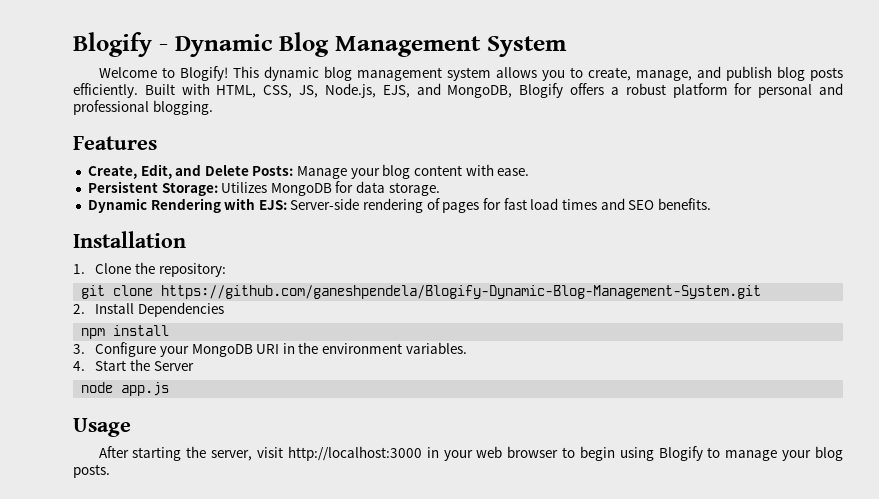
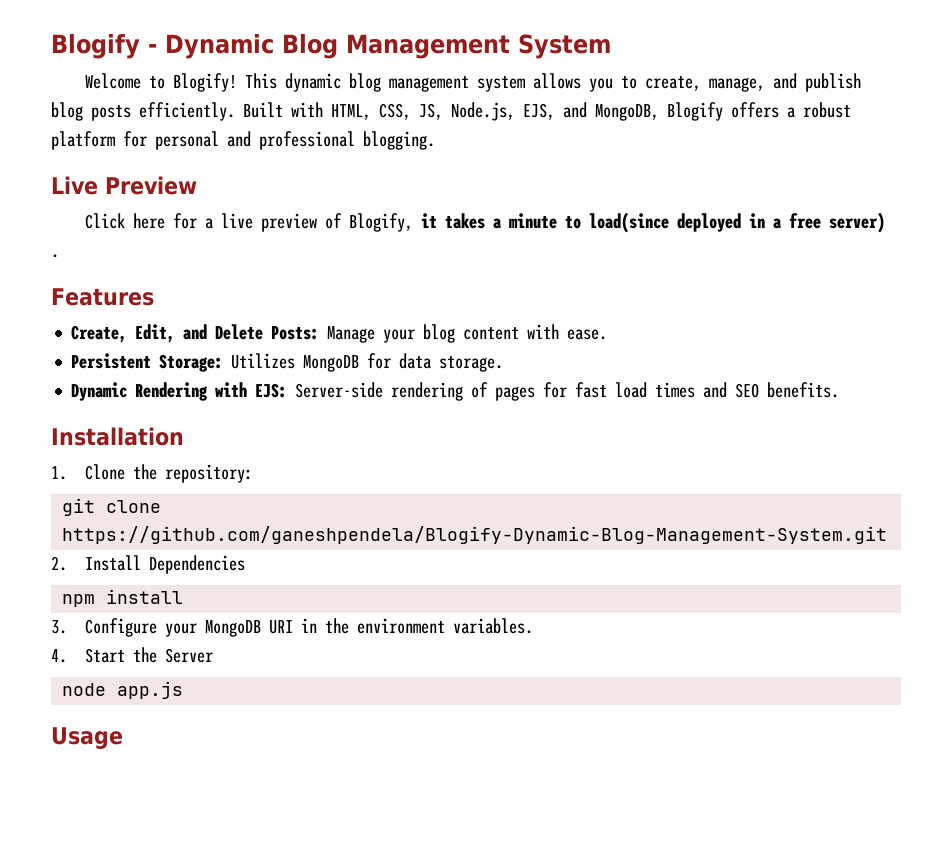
(213, 107) none -> [51,176,197,195] [85,212,886,233] [51,254,59,258] // Live Preview // Click here for a live preview of Blogify, it takes a minute to load(since deployed in a free server) .
[98,446,843,461] [73,464,110,478] // After starting the server, visit http://localhost:3000 in your web browser to begin using Blogify to manage your blog posts. -> (123, 738) none

